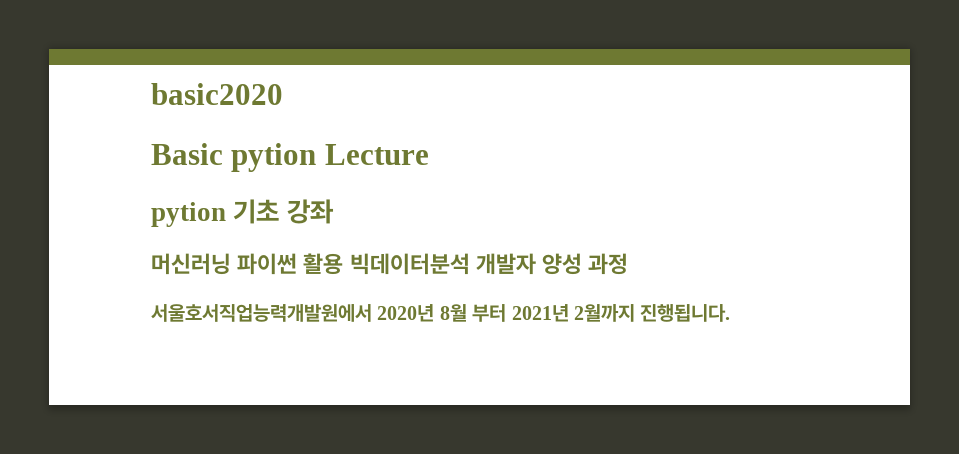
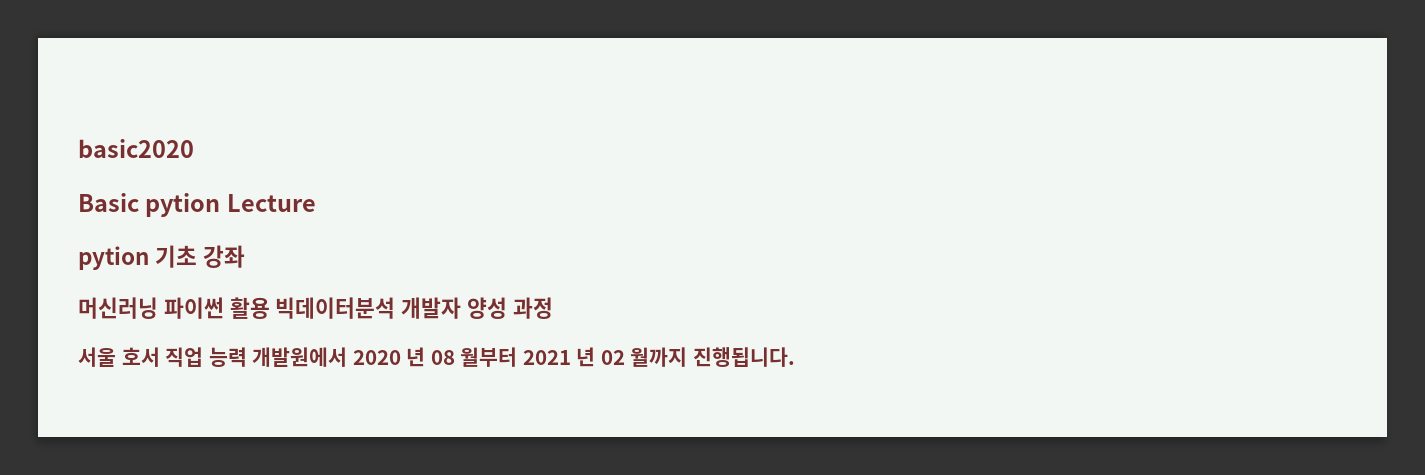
[151,304,635,322] 서울호서직업능력개발원에서 2020년 8월 부터 2021년 2월까지 -> [78,347,688,367] 서울 호서 직업 능력 개발원에서 2020 년 08 월부터 2021 년 02 월까지

